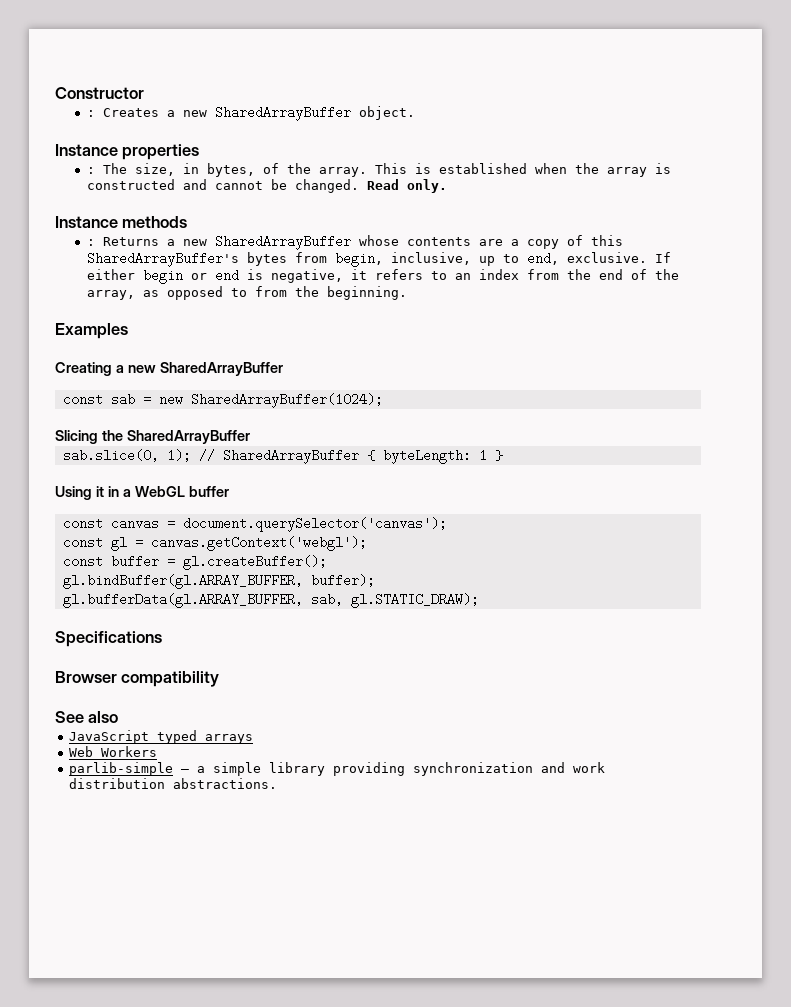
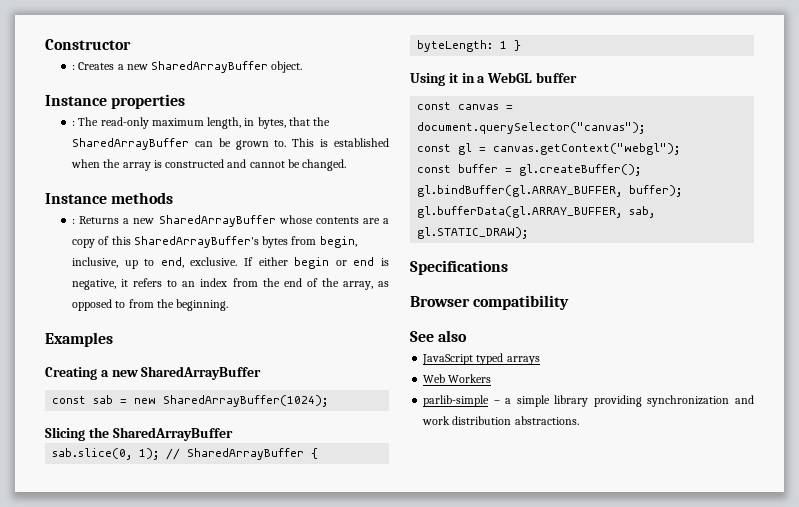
[134,163,367,177] size, in bytes, of the array. -> [100,117,330,129] [72,138,287,150] read-only maximum length, in bytes, that the SharedArrayBuffer can be grown to.
[366,179,447,193] Read only. -> (346, 165) none
[182,517,447,532] document.querySelector('canvas'); -> [417,122,646,134] document.querySelector("canvas");
[150,536,367,551] canvas.getContext('webgl'); -> [493,143,681,155] canvas.getContext("webgl");

